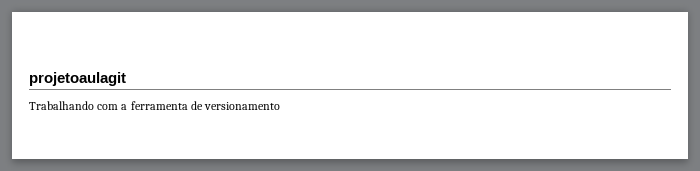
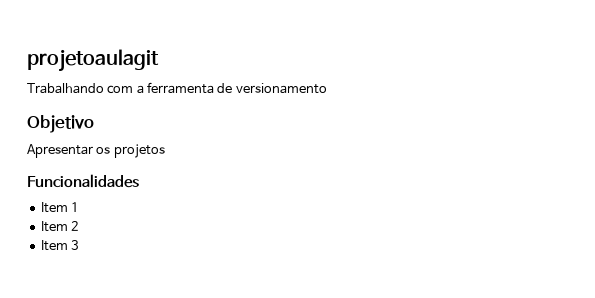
(281, 106) none -> [27,115,94,133] [27,144,165,158] [27,174,139,188] [40,202,80,213] [40,221,80,232] [40,240,80,251] // Objetivo // Apresentar os projetos // Funcionalidades // Item 1 // Item 2 // Item 3

